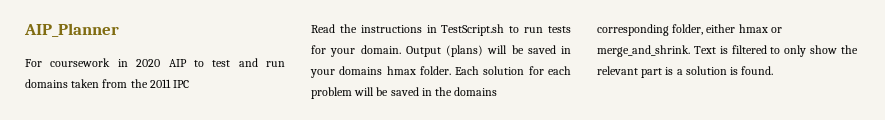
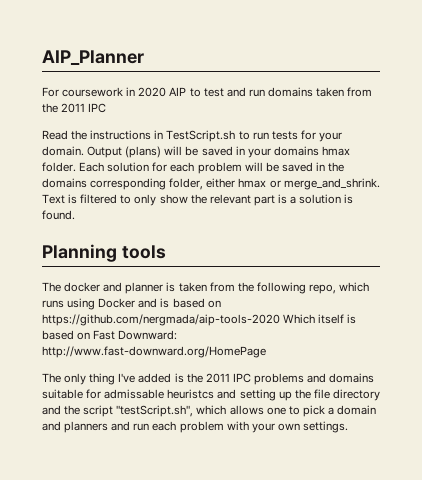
(774, 70) none -> [42,244,166,262] [42,282,370,294] [42,298,221,310] [42,314,357,326] [42,330,178,340] [42,346,266,358] [42,373,375,385] [42,389,380,401] [42,405,377,417] [42,421,348,433] // Planning tools // The docker and planner is taken from the following repo, which runs using Docker and is based on https://github.com/nergmada/aip-tools-2020 Which itself is based on Fast Downward: http://www.fast-downward.org/HomePage // The only thing I've added is the 2011 IPC problems and domains suitable for admissable heuristcs and setting up the file directory and the script "testScript.sh", which allows one to pick a domain and planners and run each problem with your own settings.

